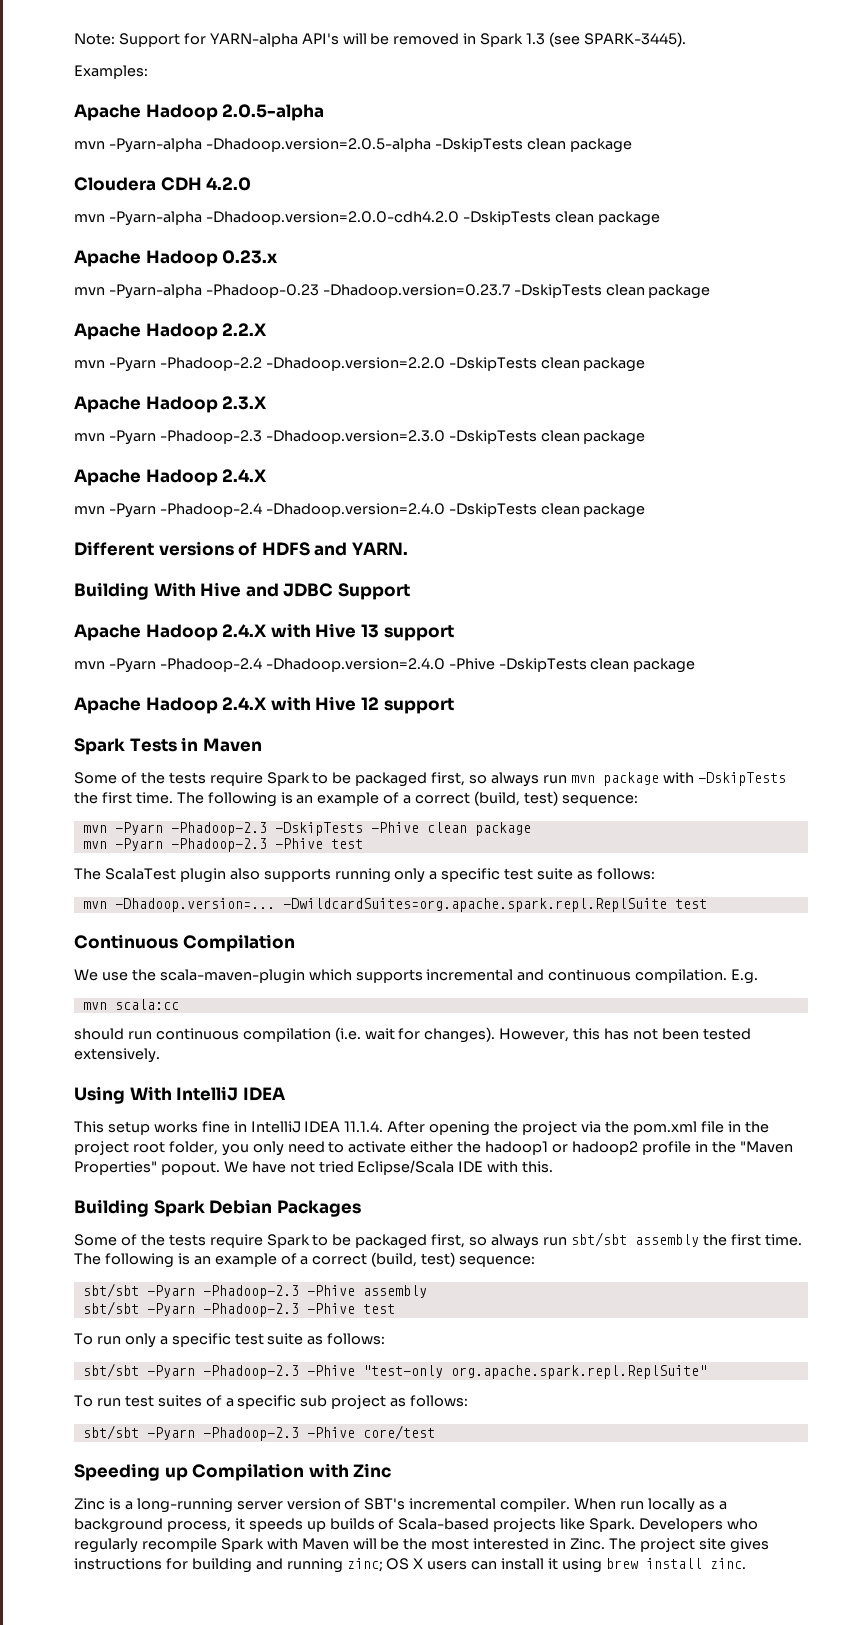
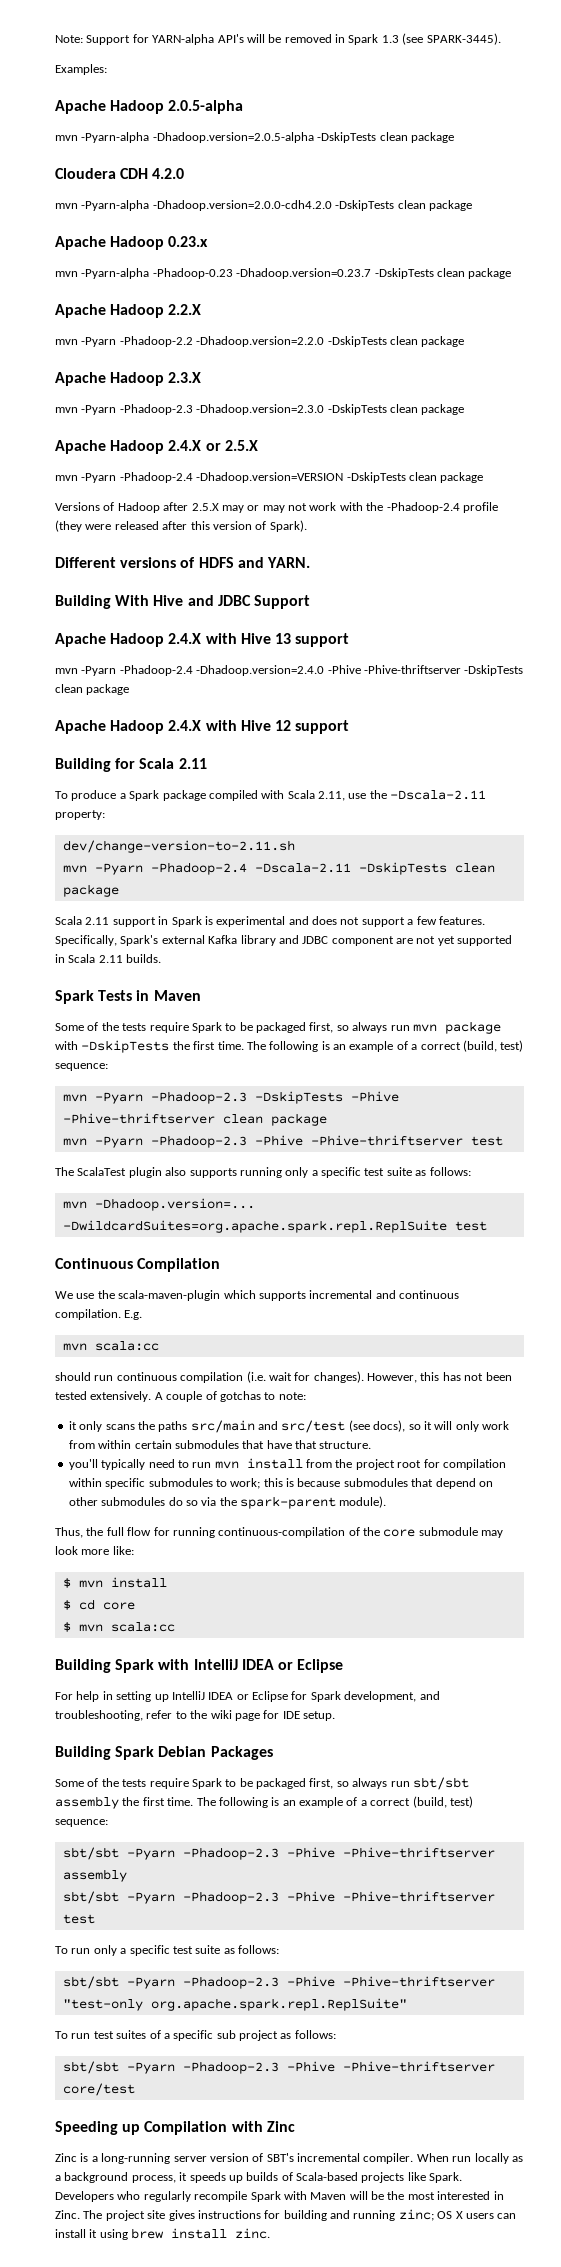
[74,503,646,518] // mvn -Pyarn -Phadoop-2.4 -Dhadoop.version=2.4.0 -DskipTests clean package -> [205,440,258,451] [55,472,484,483] [55,502,498,513] [55,520,307,532] or 2.5.X // mvn -Pyarn -Phadoop-2.4 -Dhadoop.version=VERSION -DskipTests clean package // Versions of Hadoop after 2.5.X may or may not work with the -Phadoop-2.4 profile (they were released after this version of Spark).
(495, 664) none -> [363,665,461,674] -Phive-thriftserver
(454, 706) none -> [55,758,207,772] [55,790,487,801] [55,810,105,820] [62,840,295,853] [62,862,495,875] [62,884,119,897] [55,916,485,927] [55,935,513,946] [55,954,162,963] // Building for Scala 2.11 // To produce a Spark package compiled with Scala 2.11, use the -Dscala-2.11 property: // dev/change-version-to-2.11.sh // mvn -Pyarn -Phadoop-2.4 -Dscala-2.11 -DskipTests clean package // Scala 2.11 support in Spark is experimental and does not support a few features. Specifically, Spark's external Kafka library and JDBC component are not yet supported in Scala 2.11 builds.
(419, 827) none -> [62,1113,215,1124] -Phive-thriftserver
(323, 843) none -> [310,1135,463,1146] -Phive-thriftserver
[74,1086,286,1104] [74,1121,769,1136] [74,1141,793,1156] [74,1160,554,1175] // Using With IntelliJ IDEA // This setup works fine in IntelliJ IDEA 11.1.4. After opening the project via the pom.xml file in the project root folder, you only need to activate either the hadoop1 or hadoop2 profile in the "Maven Properties" popout. We have not tried Eclipse/Scala IDE with this. -> [154,1391,306,1402] [68,1420,509,1433] [68,1440,372,1449] [68,1458,506,1470] [68,1478,493,1489] [68,1496,387,1509] [55,1527,504,1538] [55,1546,134,1555] [62,1577,167,1588] [62,1599,135,1610] [62,1622,175,1632] [55,1659,344,1673] [55,1691,440,1702] [55,1710,335,1721] A couple of gotchas to note: // it only scans the paths src/main and src/test (see docs), so it will only work from within certain submodules that have that structure. // you'll typically need to run mvn install from the project root for compilation within specific submodules to work; this is because submodules that depend on other submodules do so via the spark-parent module). // Thus, the full flow for running continuous-compilation of the core submodule may look more like: // $ mvn install // $ cd core // $ mvn scala:cc // Building Spark with IntelliJ IDEA or Eclipse // For help in setting up IntelliJ IDEA or Eclipse for Spark development, and troubleshooting, refer to the wiki page for IDE setup.
(355, 1290) none -> [342,1847,495,1858] -Phive-thriftserver
(355, 1308) none -> [342,1891,495,1902] -Phive-thriftserver
(355, 1370) none -> [342,1976,495,1987] -Phive-thriftserver
(355, 1432) none -> [342,2061,495,2072] -Phive-thriftserver

